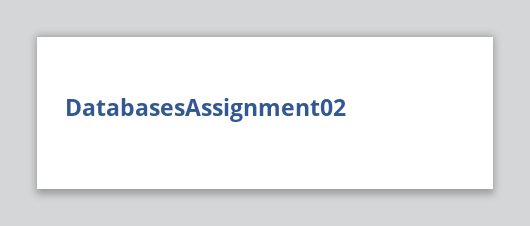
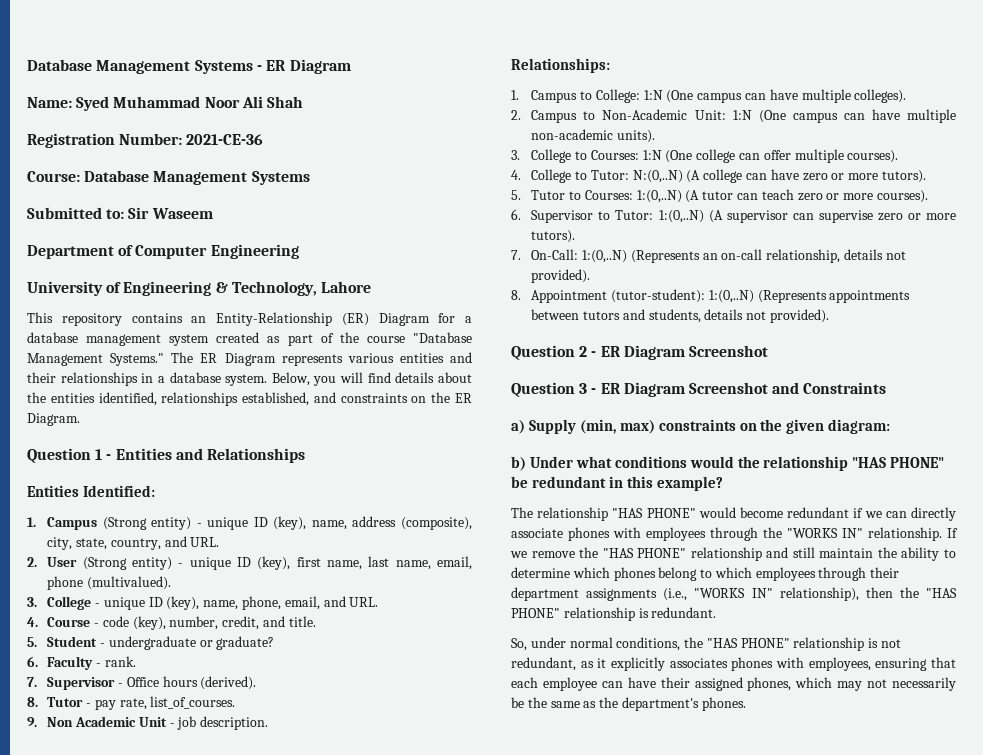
[65,98,346,122] DatabasesAssignment02 -> [27,59,351,74] [27,96,303,111] [27,133,264,148] [27,170,310,185] [27,207,213,219] [27,244,299,259] [27,281,371,296] [27,312,472,326] [27,332,472,346] [27,352,472,366] [27,372,472,386] [27,392,472,406] [27,413,80,426] [27,448,305,463] [27,485,155,497] [27,516,472,530] [47,536,220,550] [27,556,472,570] [47,576,172,590] [27,596,379,610] [27,616,316,630] [27,636,275,650] [27,656,136,670] [27,676,257,690] [27,696,236,710] [27,716,269,730] [511,58,610,73] [511,89,907,103] [511,109,956,123] [531,129,656,143] [511,149,899,163] [511,169,926,183] [511,189,928,203] [511,209,956,223] [531,230,576,243] [511,249,906,263] [531,269,591,283] [511,289,911,303] [531,309,829,323] [511,345,768,360] [511,382,887,397] [511,419,891,434] [511,456,945,471] [511,476,723,491] [511,507,956,521] [511,527,958,541] [510,547,956,561] [511,567,900,581] [511,587,957,601] [511,607,717,621] [511,637,902,651] [511,657,956,671] [511,677,956,691] [511,697,746,711] Database Management Systems - ER Diagram // Name: Syed Muhammad Noor Ali Shah // Registration Number: 2021-CE-36 // Course: Database Management Systems // Submitted to: Sir Waseem // Department of Computer Engineering // University of Engineering & Technology, Lahore // This repository contains an Entity-Relationship (ER) Diagram for a database management system created as part of the course "Database Management Systems." The ER Diagram represents various entities and their relationships in a database system. Below, you will find details about the entities identified, relationships established, and constraints on the ER Diagram. // Question 1 - Entities and Relationships // Entities Identified: // 1. Campus (Strong entity) - unique ID (key), name, address (composite), city, state, country, and URL. // 2. User (Strong entity) - unique ID (key), first name, last name, email, phone (multivalued). // 3. College - unique ID (key), name, phone, email, and URL. // 4. Course - code (key), number, credit, and title. // 5. Student - undergraduate or graduate? // 6. Faculty - rank. // 7. Supervisor - Office hours (derived). // 8. Tutor - pay rate, list_of_courses. // 9. Non Academic Unit - job description. // Relationships: // 1. Campus to College: 1:N (One campus can have multiple colleges). // 2. Campus to Non-Academic Unit: 1:N (One campus can have multiple non-academic units). // 3. College to Courses: 1:N (One college can offer multiple courses). // 4. College to Tutor: N:(0,..N) (A college can have zero or more tutors). // 5. Tutor to Courses: 1:(0,..N) (A tutor can teach zero or more courses). // 6. Supervisor to Tutor: 1:(0,..N) (A supervisor can supervise zero or more tutors). // 7. On-Call: 1:(0,..N) (Represents an on-call relationship, details not provided). // 8. Appointment (tutor-student): 1:(0,..N) (Represents appointments between tutors and students, details not provided). // Question 2 - ER Diagram Screenshot // Question 3 - ER Diagram Screenshot and Constraints // a) Supply (min, max) constraints on the given diagram: // b) Under what conditions would the relationship "HAS PHONE" be redundant in this example? // The relationship "HAS PHONE" would become redundant if we can directly associate phones with employees through the "WORKS IN" relationship. If we remove the "HAS PHONE" relationship and still maintain the ability to determine which phones belong to which employees through their department assignments (i.e., "WORKS IN" relationship), then the "HAS PHONE" relationship is redundant. // So, under normal conditions, the "HAS PHONE" relationship is not redundant, as it explicitly associates phones with employees, ensuring that each employee can have their assigned phones, which may not necessarily be the same as the department's phones.

